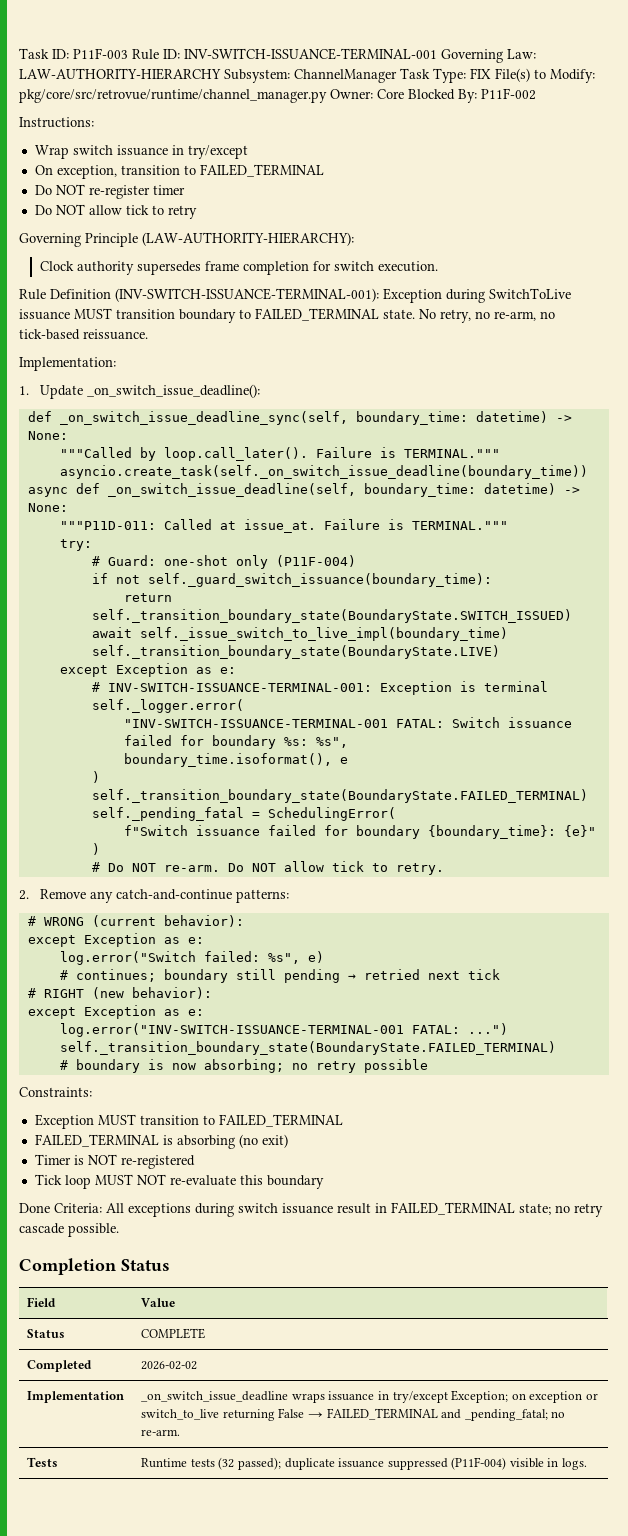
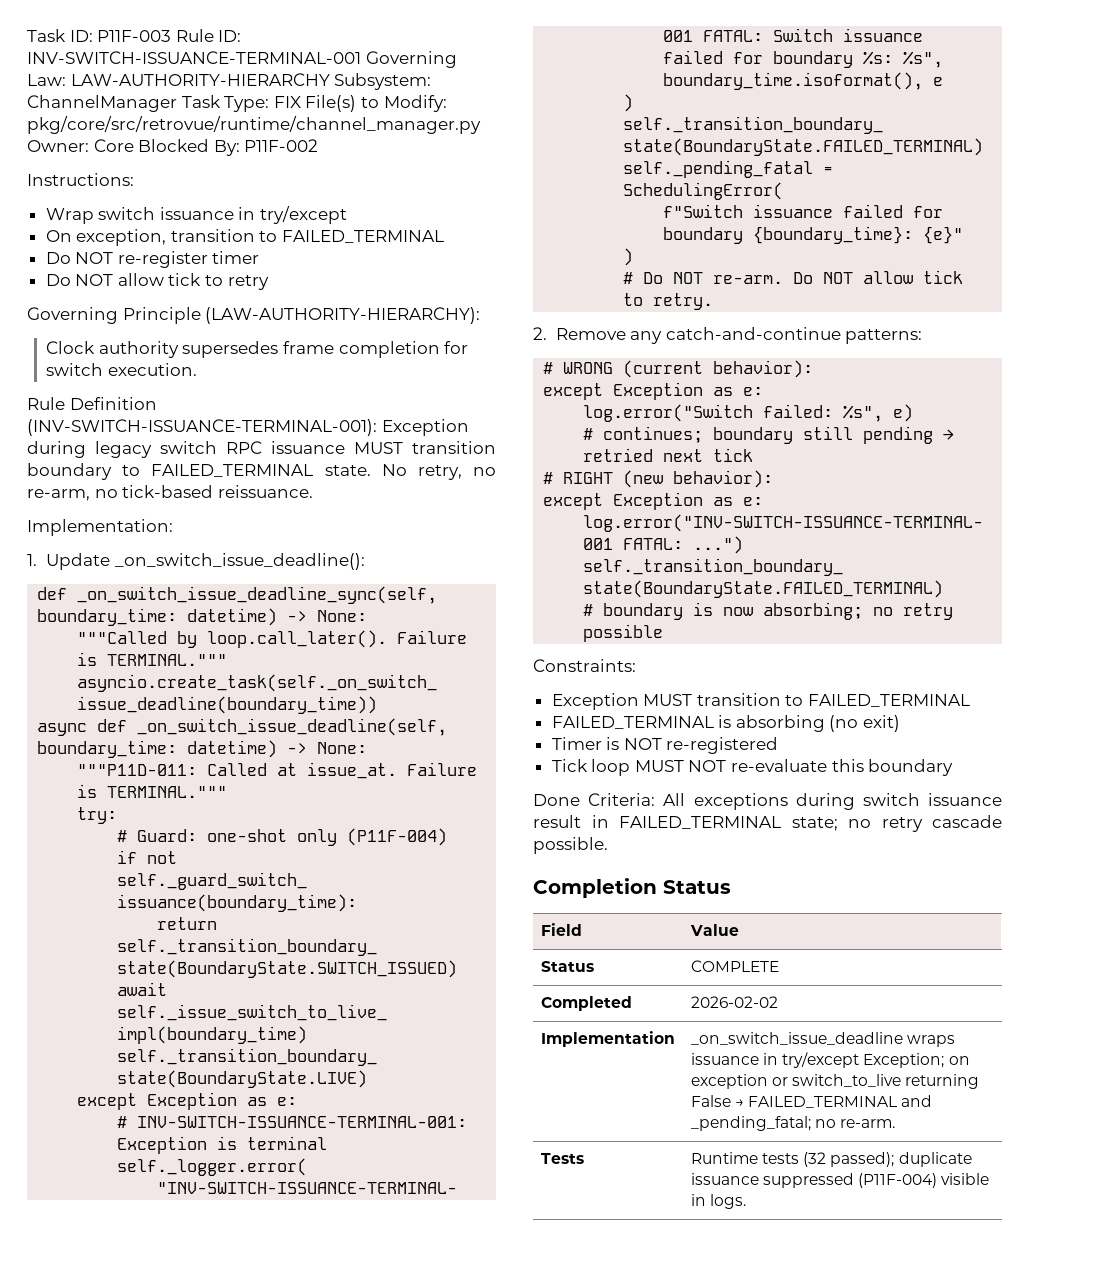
[489,288,571,299] SwitchToLive -> [95,441,262,458] legacy switch RPC

